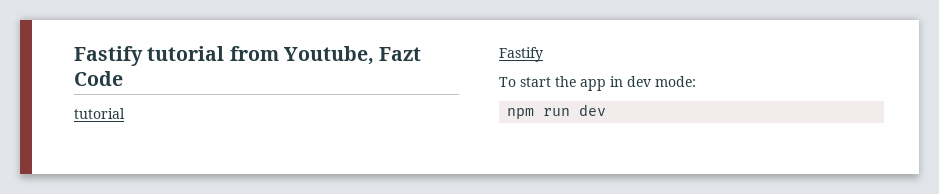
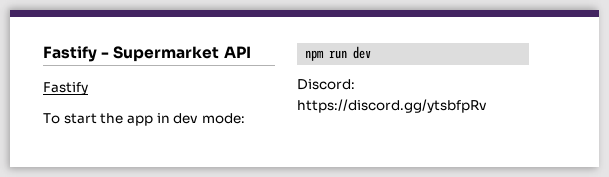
[74,46,422,66] [74,71,123,86] [74,108,125,119] Fastify tutorial from Youtube, Fazt Code // tutorial -> [43,46,251,62] Fastify - Supermarket API
(607, 110) none -> [297,79,355,90] [297,99,487,113] // Discord: https://discord.gg/ytsbfpRv

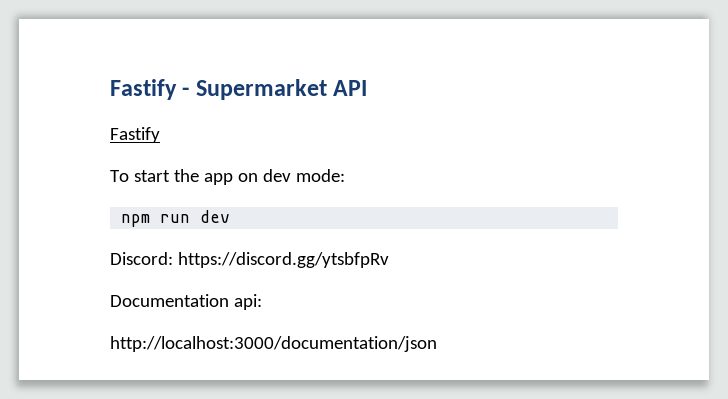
[156,113,170,123] in -> [237,173,258,182] on
(487, 106) none -> [110,294,262,310] [110,336,437,352] // Documentation api: // http://localhost:3000/documentation/json

